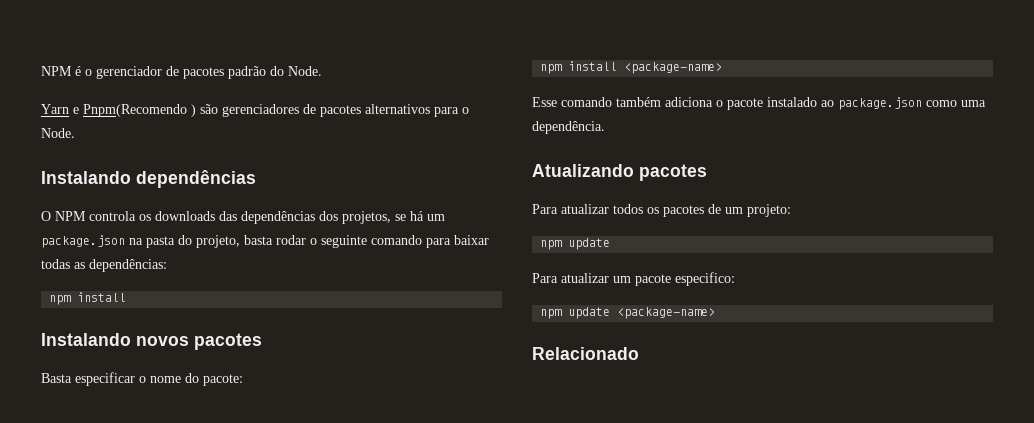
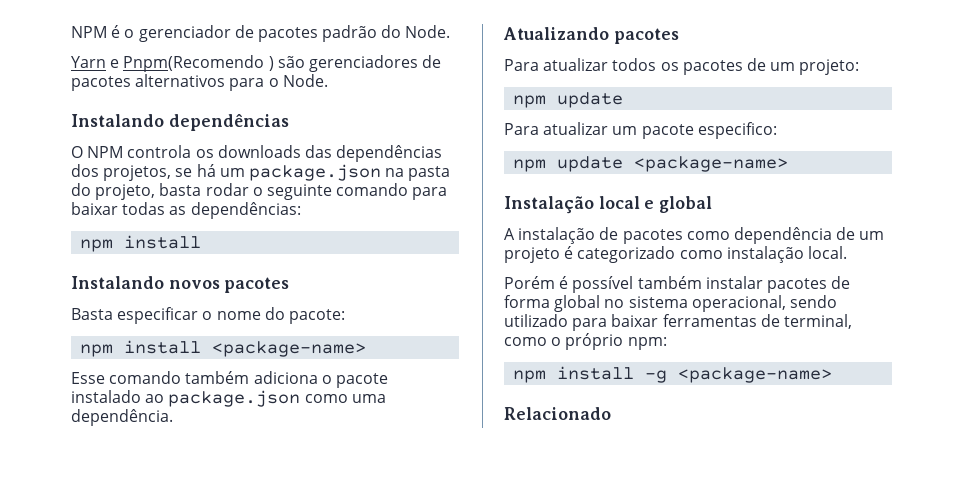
(716, 313) none -> [504,196,713,214] [504,227,885,244] [504,246,847,263] [504,276,851,293] [504,295,837,312] [504,314,852,331] [504,333,667,350] [513,366,833,383] // Instalação local e global // A instalação de pacotes como dependência de um projeto é categorizado como instalação local. // Porém é possível também instalar pacotes de forma global no sistema operacional, sendo utilizado para baixar ferramentas de terminal, como o próprio npm: // npm install -g <package-name>

